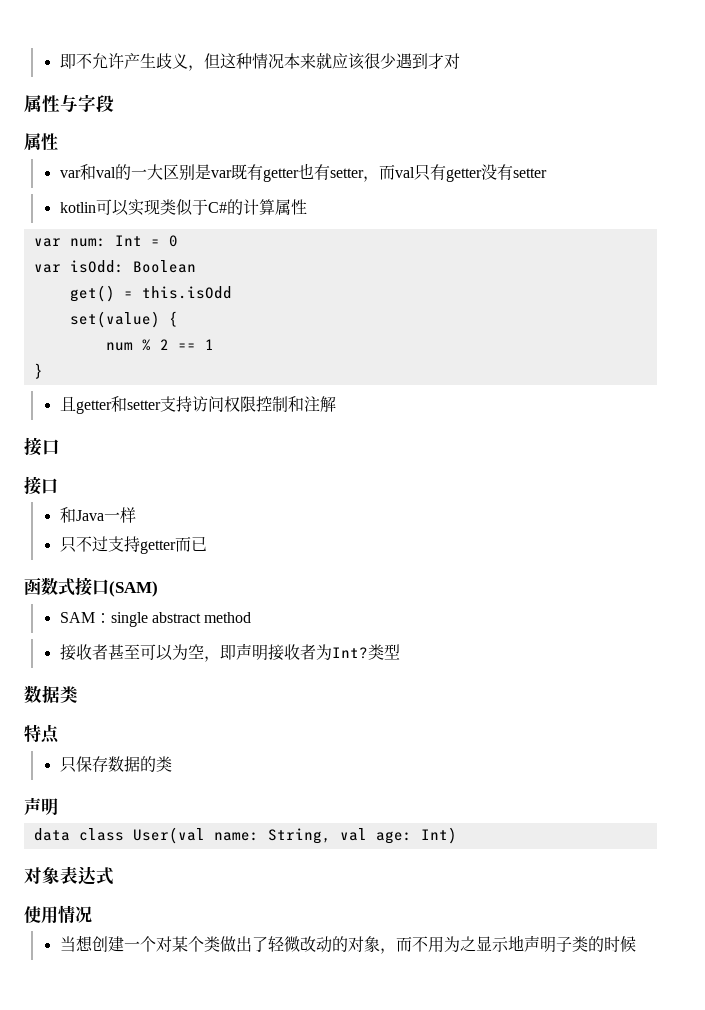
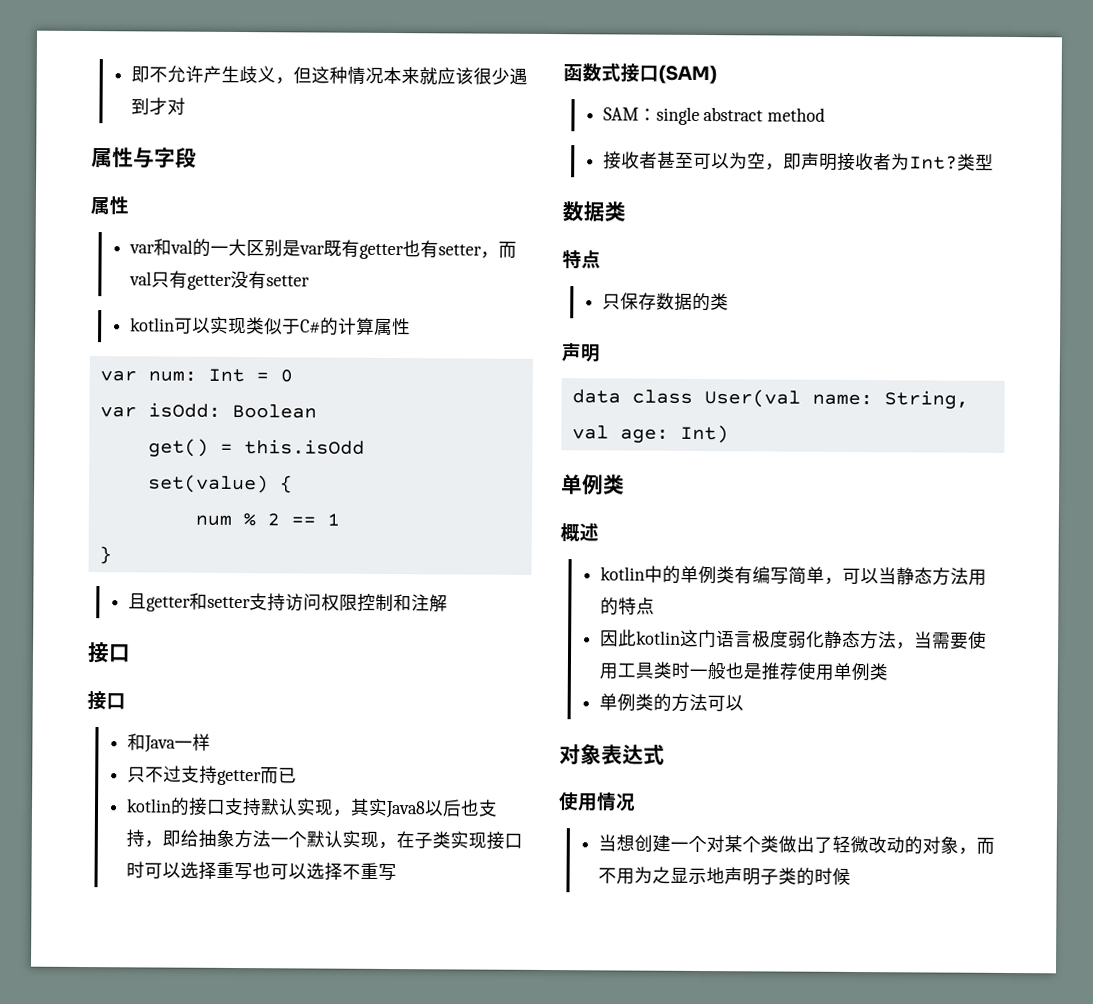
(207, 543) none -> [125,797,498,819] [125,829,523,850] [125,861,397,882] // kotlin的接口支持默认实现，其实Java8以后也支持，即给抽象方法一个默认实现，在子类实现接口时可以选择重写也可以选择不重写
(457, 835) none -> [561,474,625,495] [560,523,599,543] [599,565,987,586] [599,597,655,616] [599,629,987,650] [598,661,888,682] [598,693,744,712] // 单例类 // 概述 // kotlin中的单例类有编写简单，可以当静态方法用的特点 // 因此kotlin这门语言极度弱化静态方法，当需要使用工具类时一般也是推荐使用单例类 // 单例类的方法可以

